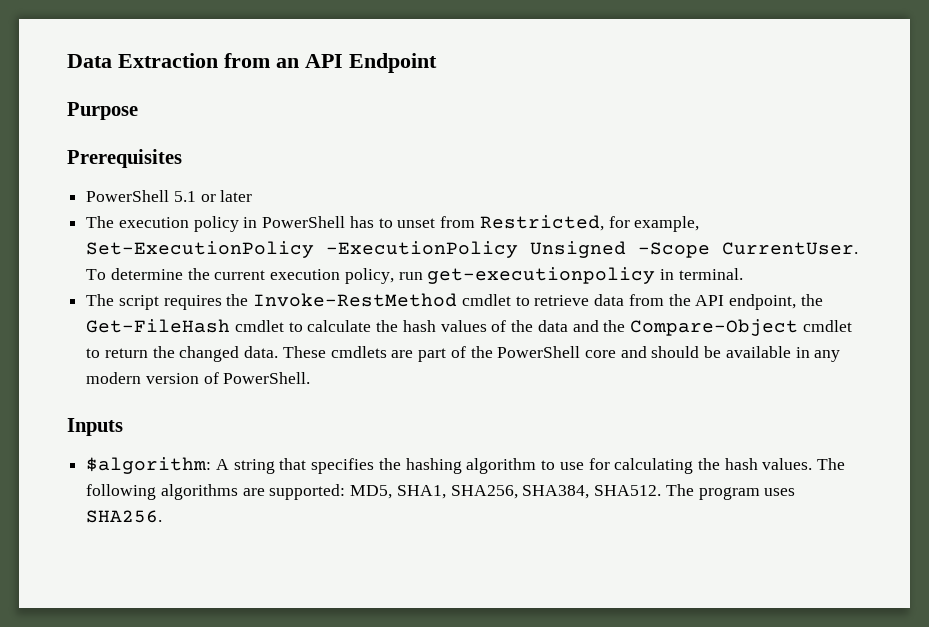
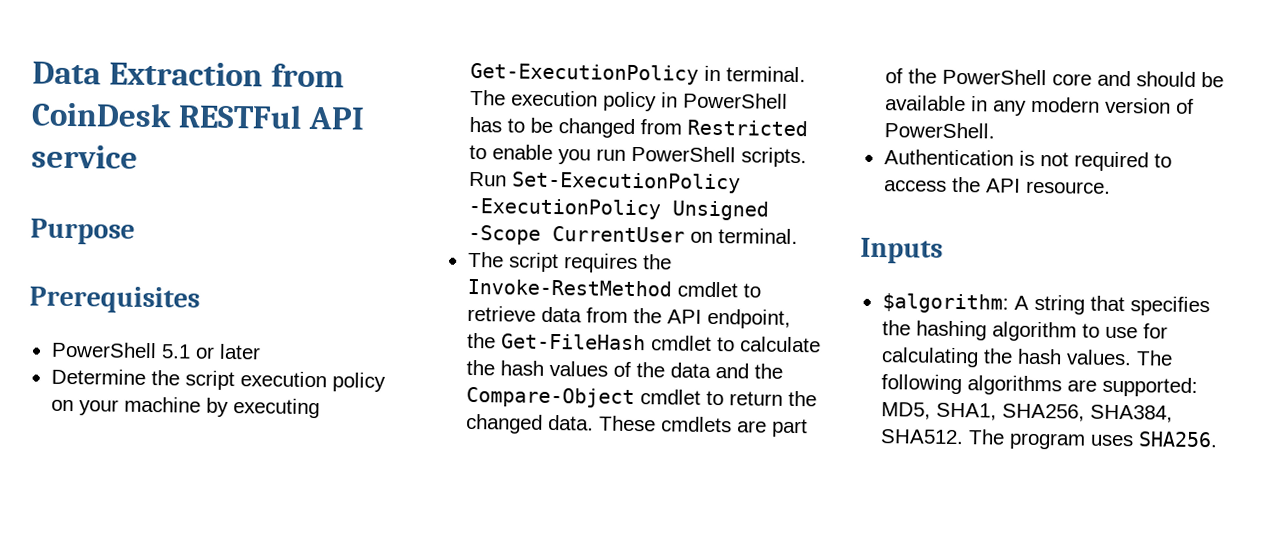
[276,53,437,73] an API Endpoint -> [31,102,365,130] [31,144,138,169] CoinDesk RESTFul API service
(253, 196) none -> [50,368,386,392] [50,396,320,419] [469,62,806,85] Determine the script execution policy on your machine by executing Get-ExecutionPolicy in terminal.
[397,215,700,232] [86,241,859,258] [86,267,675,284] unset from Restricted, for example, Set-ExecutionPolicy -ExecutionPolicy Unsigned -Scope CurrentUser. To determine the current execution policy, run get-executionpolicy in -> [529,117,808,139] [468,144,807,168] [468,171,741,194] [467,197,769,221] [467,224,713,245] be changed from Restricted to enable you run PowerShell scripts. Run Set-ExecutionPolicy -ExecutionPolicy Unsigned -Scope CurrentUser on
(311, 378) none -> [883,149,1172,172] [883,176,1111,194] // Authentication is not required to access the API resource.

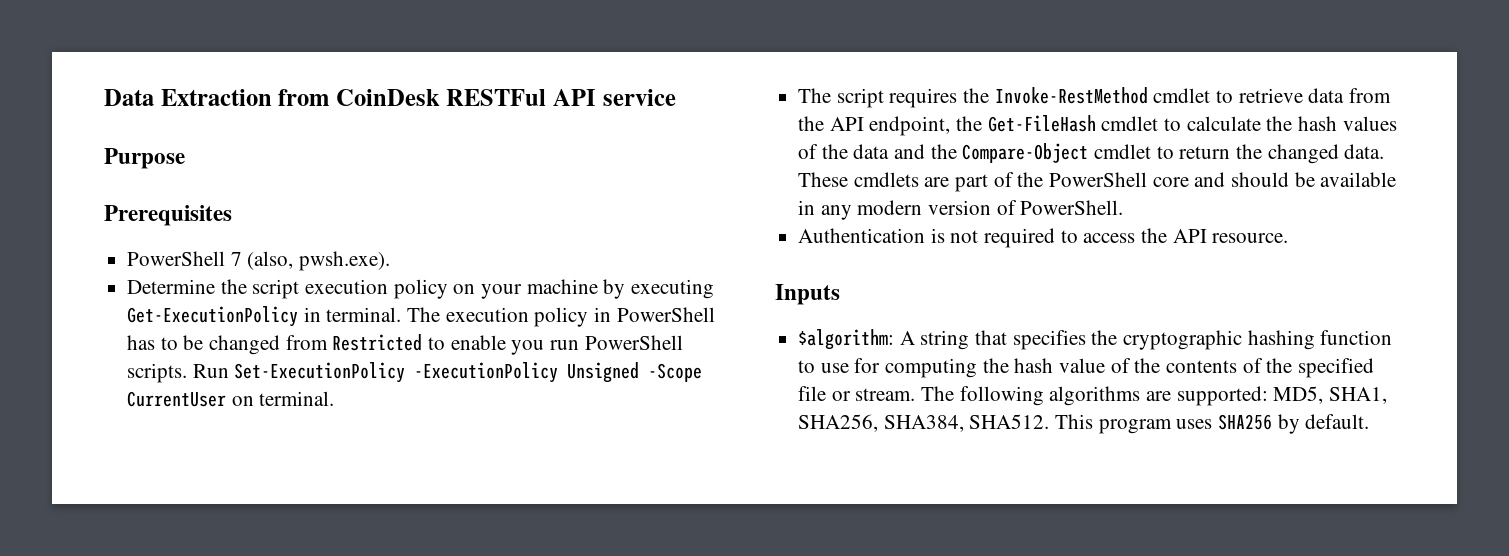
[160,343,261,360] 5.1 or later -> [230,251,391,271] 7 (also, pwsh.exe).
[915,320,1077,342] hashing algorithm -> [1123,330,1393,350] cryptographic hashing function
[880,347,1132,368] calculating the hash values. -> [885,358,1375,378] [798,386,916,401] computing the hash value of the contents of the specified file or stream.
[967,429,1005,445] The -> [1055,414,1094,429] This
[1137,431,1218,448] SHA256. -> [1218,414,1370,434] SHA256 by default.

